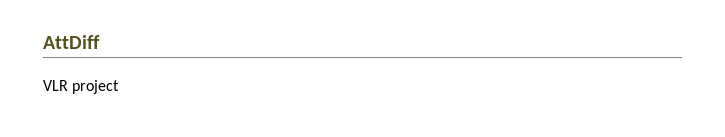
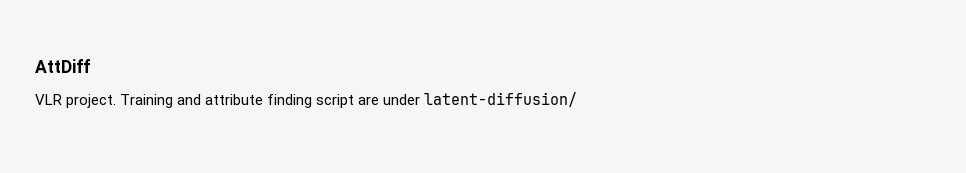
[72,80,120,94] project -> [66,92,578,108] project. Training and attribute finding script are under latent-diffusion/

